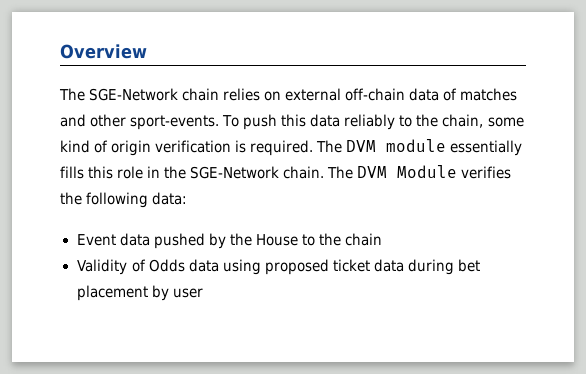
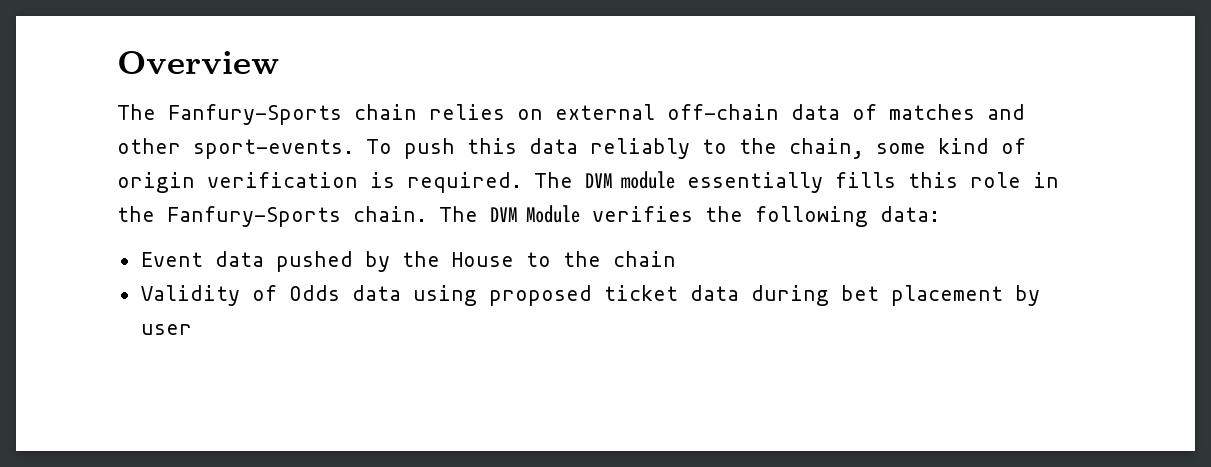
[89,88,179,101] SGE-Network -> [168,104,342,125] Fanfury-Sports
[190,166,280,179] SGE-Network -> [167,206,341,227] Fanfury-Sports

